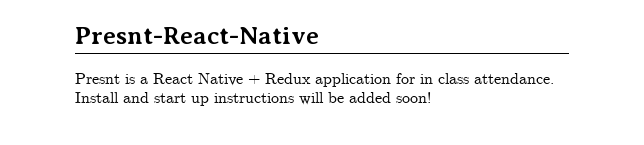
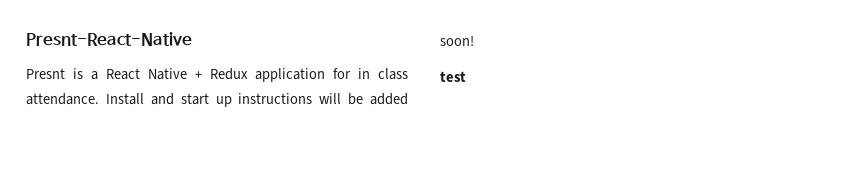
(431, 97) none -> [440,71,466,82] // test

